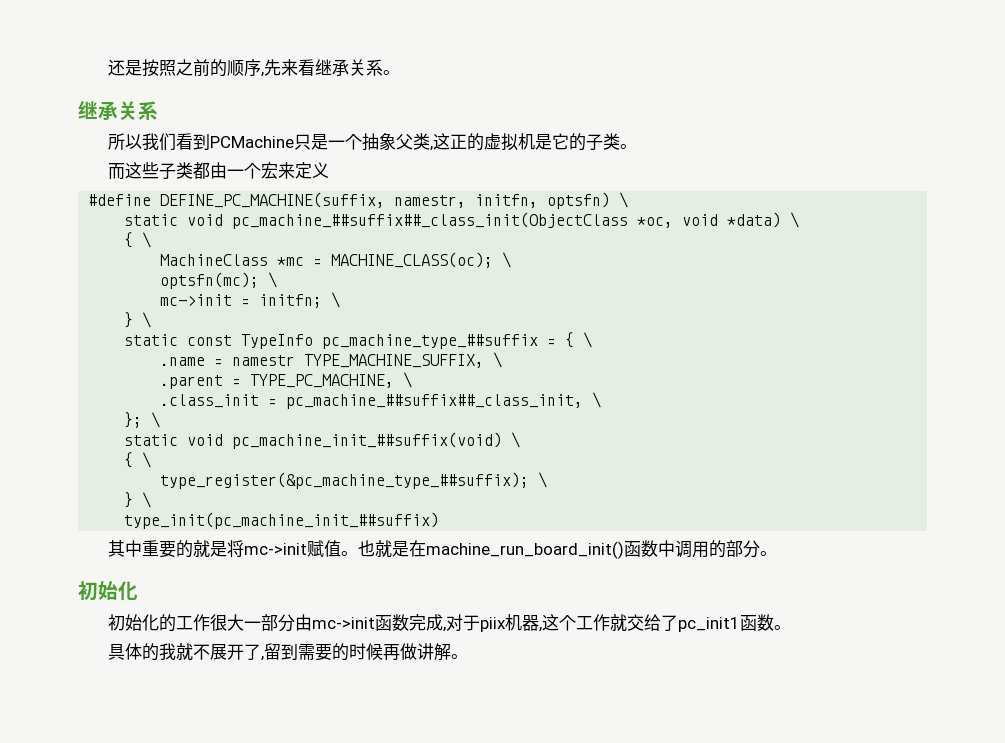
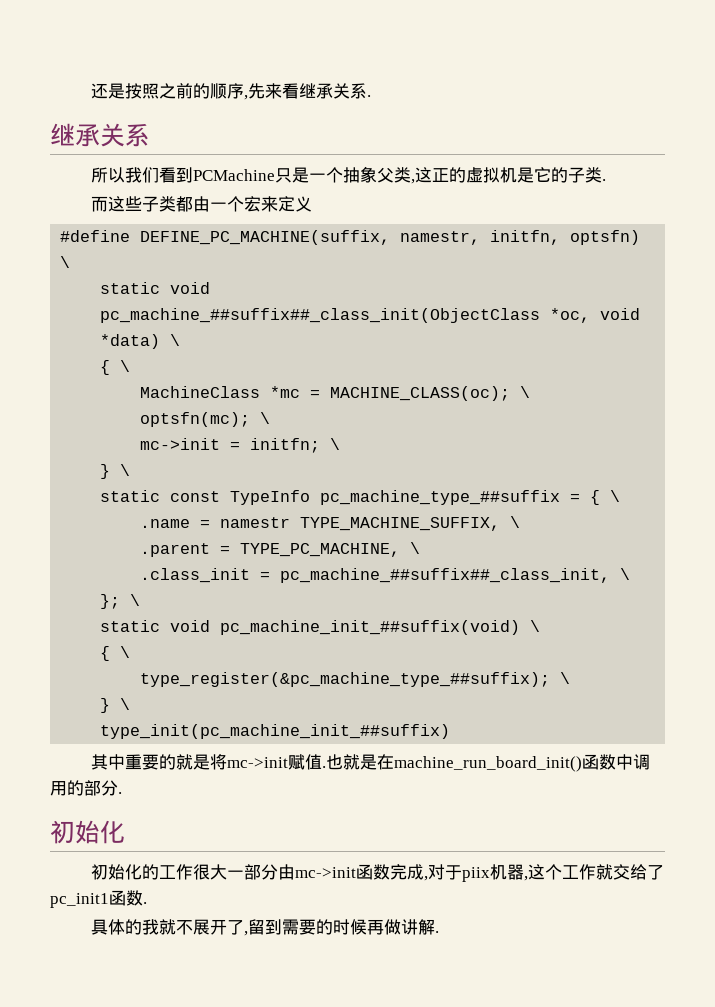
[383,70,401,75] 。 -> [366,95,371,97] .
[620,144,638,149] 。 -> [601,179,606,181] .
[341,551,359,556] 。 -> [321,766,326,768] .
[760,551,778,556] 。 -> [118,792,122,794] .
[774,625,792,630] 。 -> [143,902,147,904] .
[451,654,469,659] 。 -> [434,931,439,933] .

